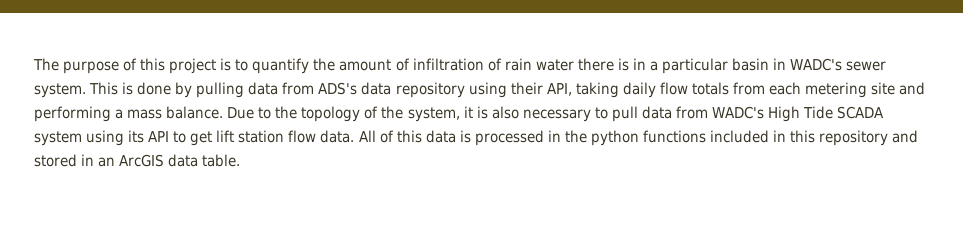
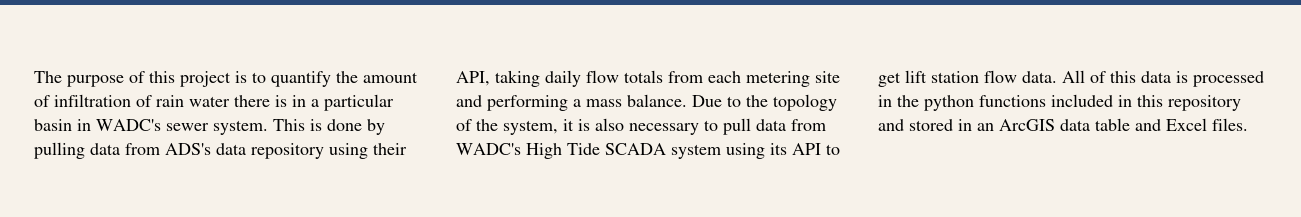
[202,154,241,167] table. -> [1095,118,1248,131] table and Excel files.

